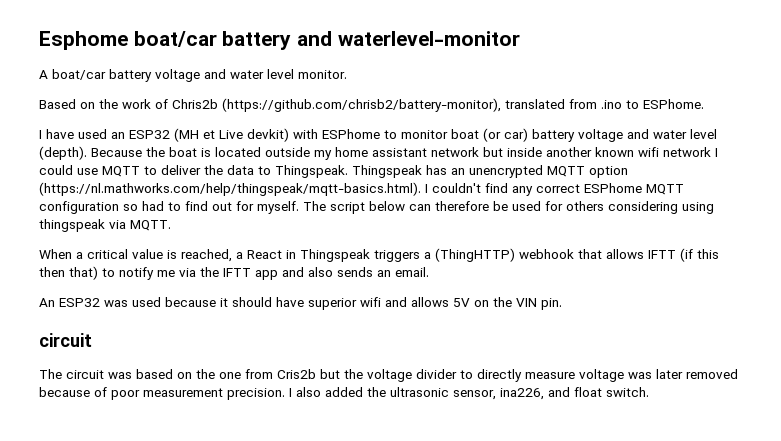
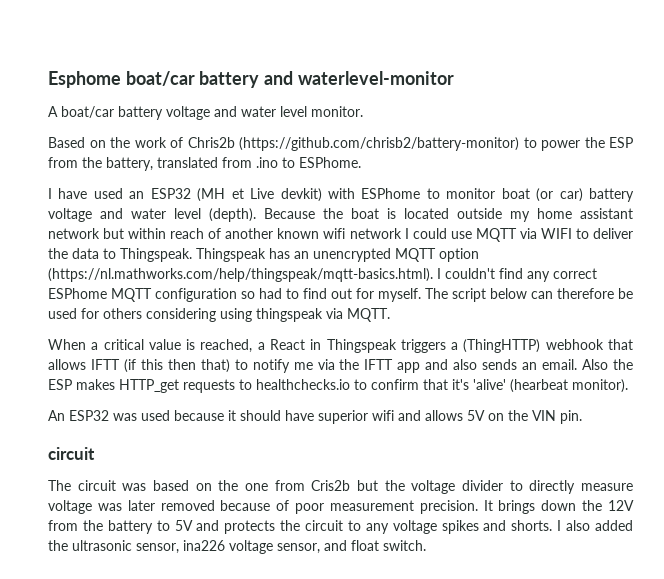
[222,98,501,112] (https://github.com/chrisb2/battery-monitor), -> [239,137,633,151] [48,157,153,171] (https://github.com/chrisb2/battery-monitor) to power the ESP from the battery,
[507,147,542,157] inside -> [128,228,222,239] within reach of
(140, 171) none -> [519,228,572,239] via WIFI
(429, 272) none -> [582,359,634,370] [48,379,628,393] Also the ESP makes HTTP_get requests to healthchecks.io to confirm that it's 'alive' (hearbeat monitor).
(285, 394) none -> [483,500,634,514] [48,520,553,534] It brings down the 12V from the battery to 5V and protects the circuit to any voltage spikes and shorts.
[500,388,544,400] ina226, -> [183,540,320,554] ina226 voltage sensor,

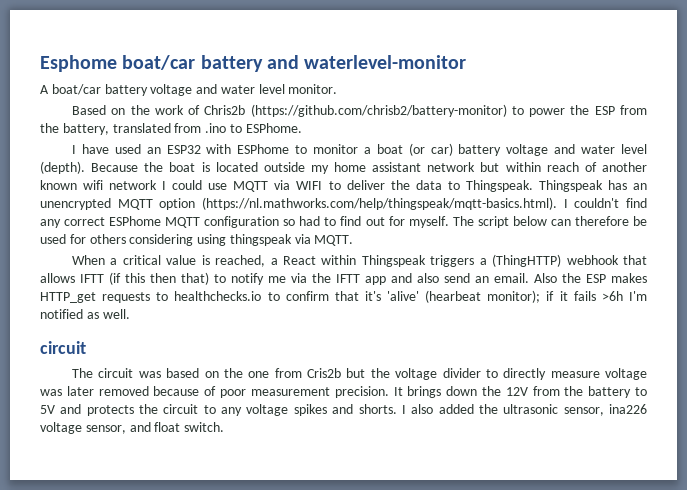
[197,188,322,202] (MH et Live devkit) -> (201, 149) none
(496, 193) none -> [363,147,371,154] a
[310,339,322,350] in -> [321,255,357,265] within
[482,359,518,370] sends -> [444,273,470,283] send
[572,379,628,393] [48,410,582,424] monitor). // An ESP32 was used because it should have superior wifi and allows 5V on the VIN pin. -> [487,290,647,303] [40,309,130,319] monitor); if it fails >6h I'm notified as well.

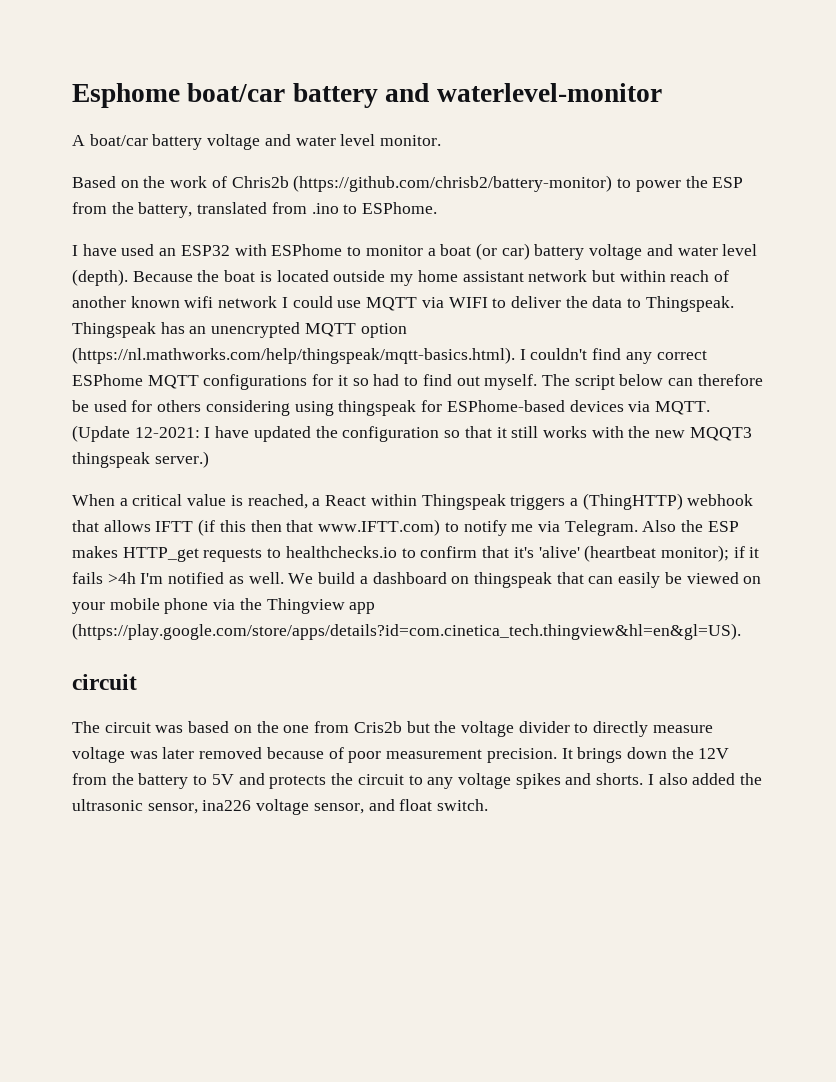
[204,216,280,228] configuration -> [203,374,348,390] configurations for it
[388,216,405,226] for -> (480, 381) none
(292, 240) none -> [421,400,624,412] for ESPhome-based devices
(354, 240) none -> [72,425,752,442] [72,451,209,468] (Update 12-2021: I have updated the configuration so that it still works with the new MQQT3 thingspeak server.)
[181,272,209,285] that) -> [286,519,441,536] that www.IFTT.com)
[312,273,529,285] the IFTT app and also send an email. -> [564,520,638,536] Telegram.
[425,290,482,303] (hearbeat -> [584,545,657,562] (heartbeat
[601,291,623,301] >6h -> [107,572,136,584] >4h
(130, 314) none -> [288,572,762,588] [72,598,376,614] [72,623,741,640] We build a dashboard on thingspeak that can easily be viewed on your mobile phone via the Thingview app (https://play.google.com/store/apps/details?id=com.cinetica_tech.thingview&hl=en&gl=US).

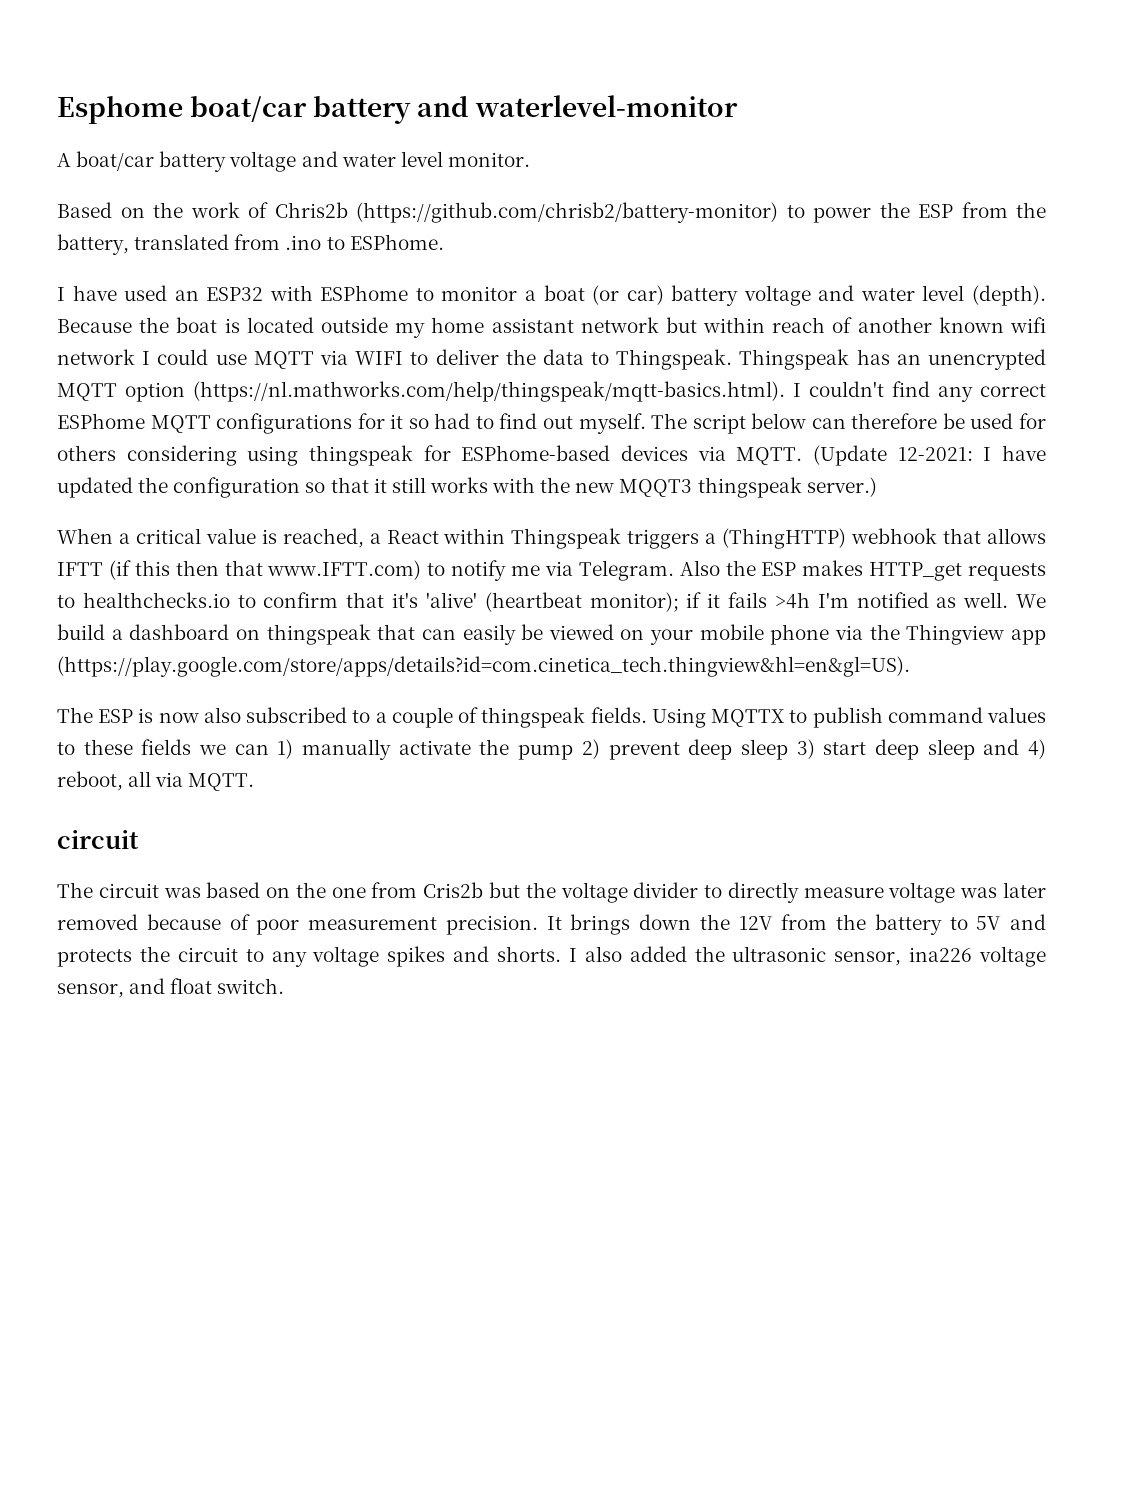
(741, 631) none -> [57,707,1046,728] [57,739,1047,760] [57,771,255,791] // The ESP is now also subscribed to a couple of thingspeak fields. Using MQTTX to publish command values to these fields we can 1) manually activate the pump 2) prevent deep sleep 3) start deep sleep and 4) reboot, all via MQTT.

